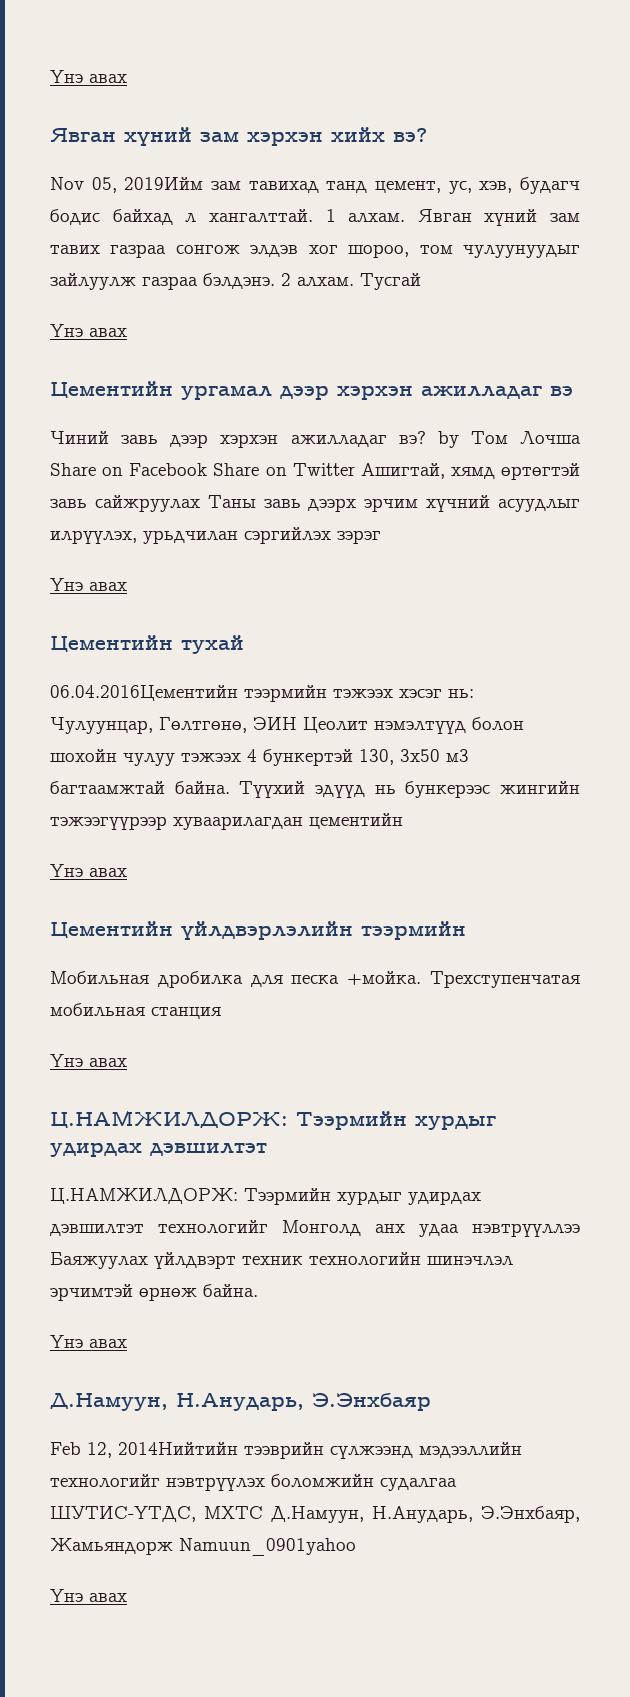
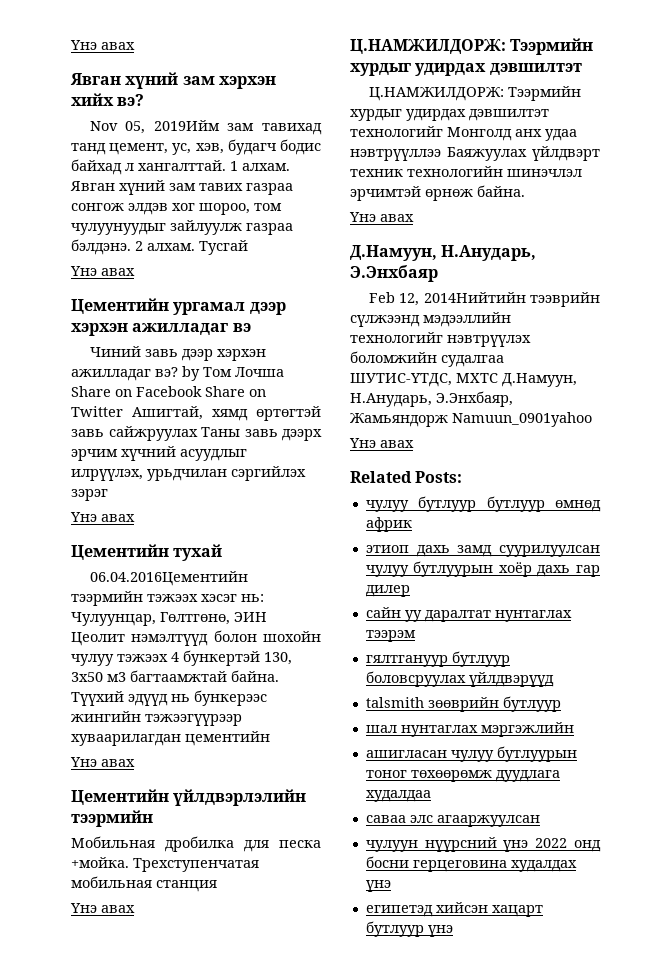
(127, 1597) none -> [350,471,463,483] [365,496,601,512] [365,517,412,532] [365,545,600,557] [365,561,600,577] [365,585,410,597] [365,607,572,622] [365,630,416,642] [365,651,510,667] [365,671,554,687] [365,696,561,712] [365,722,574,737] [365,746,577,762] [365,770,560,782] [365,790,431,802] [365,815,540,827] [365,837,601,852] [365,856,577,872] [365,880,391,892] [365,902,543,917] [365,921,453,937] // Related Posts: // чулуу бутлуур бутлуур өмнөд африк // этиоп дахь замд суурилуулсан чулуу бутлуурын хоёр дахь гар дилер // сайн уу даралтат нунтаглах тээрэм // гялтгануур бутлуур боловсруулах үйлдвэрүүд // talsmith зөөврийн бутлуур // шал нунтаглах мэргэжлийн // ашигласан чулуу бутлуурын тоног төхөөрөмж дуудлага худалдаа // саваа элс агааржуулсан // чулуун нүүрсний үнэ 2022 онд босни герцеговина худалдах үнэ // египетэд хийсэн хацарт бутлуур үнэ

